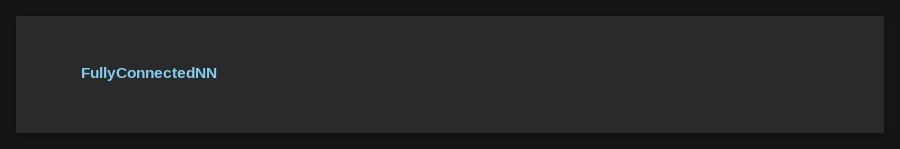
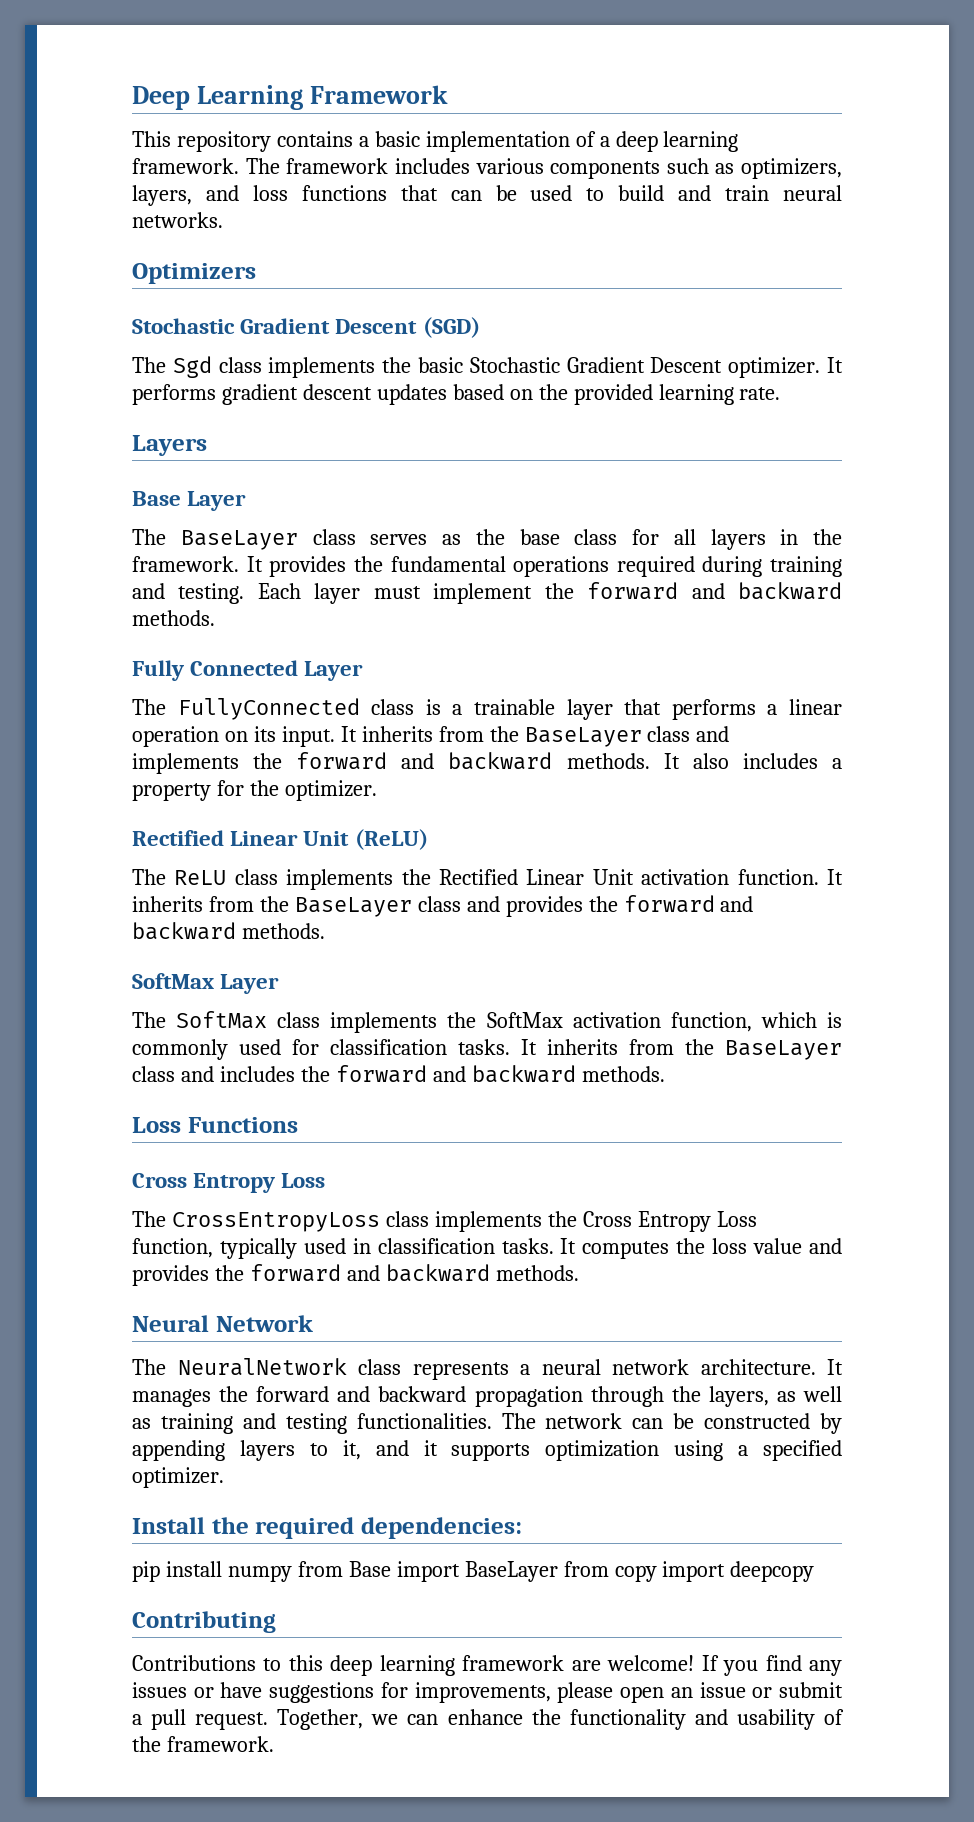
[81,67,217,81] FullyConnectedNN -> [132,85,448,110] [132,131,739,152] [132,158,842,179] [132,185,842,206] [132,212,223,228] [132,263,256,284] [132,317,480,338] [132,356,843,378] [132,384,781,405] [132,435,207,456] [132,491,247,511] [132,529,842,550] [132,556,842,577] [132,582,842,604] [132,610,215,626] [132,660,364,681] [132,698,843,720] [132,726,730,747] [132,752,842,774] [132,780,377,801] [132,829,428,850] [132,869,843,890] [132,895,754,917] [132,922,325,940] [132,973,280,994] [132,1011,842,1033] [132,1039,842,1060] [132,1065,665,1083] [132,1117,298,1133] [132,1173,326,1193] [132,1211,757,1232] [132,1238,842,1259] [132,1264,579,1286] [132,1315,313,1332] [132,1358,843,1380] [132,1386,843,1407] [132,1413,842,1434] [132,1440,842,1461] [132,1467,224,1488] [132,1517,522,1539] [132,1561,815,1582] [132,1611,276,1633] [132,1655,842,1676] [132,1682,844,1703] [132,1709,844,1730] [132,1736,274,1752] Deep Learning Framework // This repository contains a basic implementation of a deep learning framework. The framework includes various components such as optimizers, layers, and loss functions that can be used to build and train neural networks. // Optimizers // Stochastic Gradient Descent (SGD) // The Sgd class implements the basic Stochastic Gradient Descent optimizer. It performs gradient descent updates based on the provided learning rate. // Layers // Base Layer // The BaseLayer class serves as the base class for all layers in the framework. It provides the fundamental operations required during training and testing. Each layer must implement the forward and backward methods. // Fully Connected Layer // The FullyConnected class is a trainable layer that performs a linear operation on its input. It inherits from the BaseLayer class and implements the forward and backward methods. It also includes a property for the optimizer. // Rectified Linear Unit (ReLU) // The ReLU class implements the Rectified Linear Unit activation function. It inherits from the BaseLayer class and provides the forward and backward methods. // SoftMax Layer // The SoftMax class implements the SoftMax activation function, which is commonly used for classification tasks. It inherits from the BaseLayer class and includes the forward and backward methods. // Loss Functions // Cross Entropy Loss // The CrossEntropyLoss class implements the Cross Entropy Loss function, typically used in classification tasks. It computes the loss value and provides the forward and backward methods. // Neural Network // The NeuralNetwork class represents a neural network architecture. It manages the forward and backward propagation through the layers, as well as training and testing functionalities. The network can be constructed by appending layers to it, and it supports optimization using a specified optimizer. // Install the required dependencies: // pip install numpy from Base import BaseLayer from copy import deepcopy // Contributing // Contributions to this deep learning framework are welcome! If you find any issues or have suggestions for improvements, please open an issue or submit a pull request. Together, we can enhance the functionality and usability of the framework.

